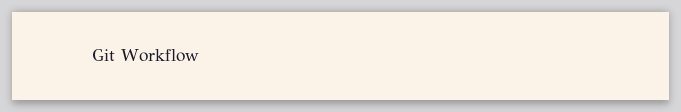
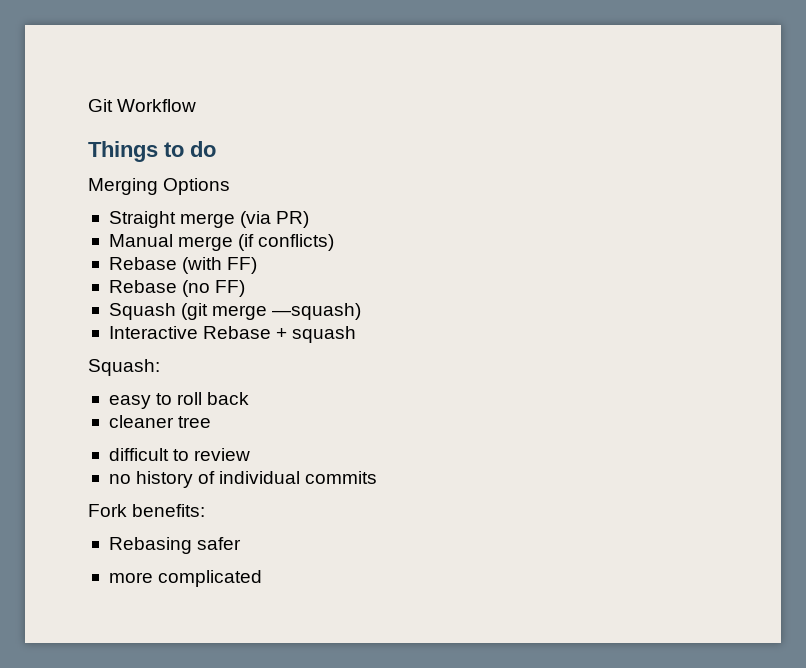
(199, 55) none -> [88,141,216,162] [88,178,231,195] [108,211,310,228] [108,234,335,251] [108,257,258,274] [108,280,246,297] [108,303,362,320] [108,326,357,343] [88,359,160,376] [108,392,250,409] [108,415,212,428] [108,448,251,461] [108,471,378,488] [88,504,206,517] [108,537,242,554] [108,570,263,587] // Things to do // Merging Options // Straight merge (via PR) // Manual merge (if conflicts) // Rebase (with FF) // Rebase (no FF) // Squash (git merge —squash) // Interactive Rebase + squash // Squash: // easy to roll back // cleaner tree // difficult to review // no history of individual commits // Fork benefits: // Rebasing safer // more complicated

